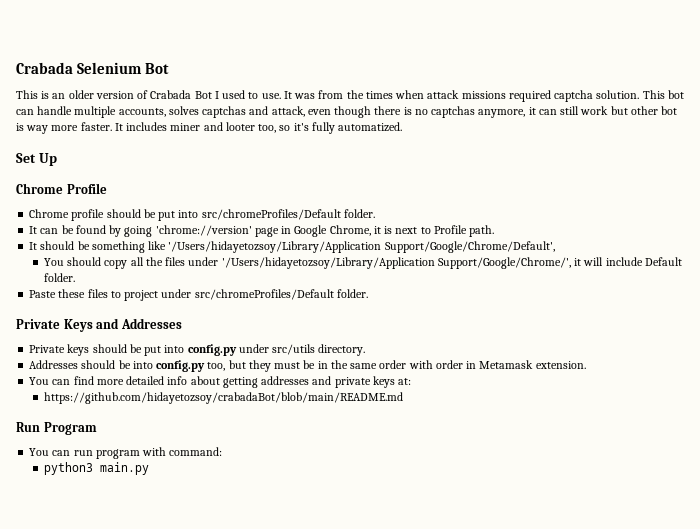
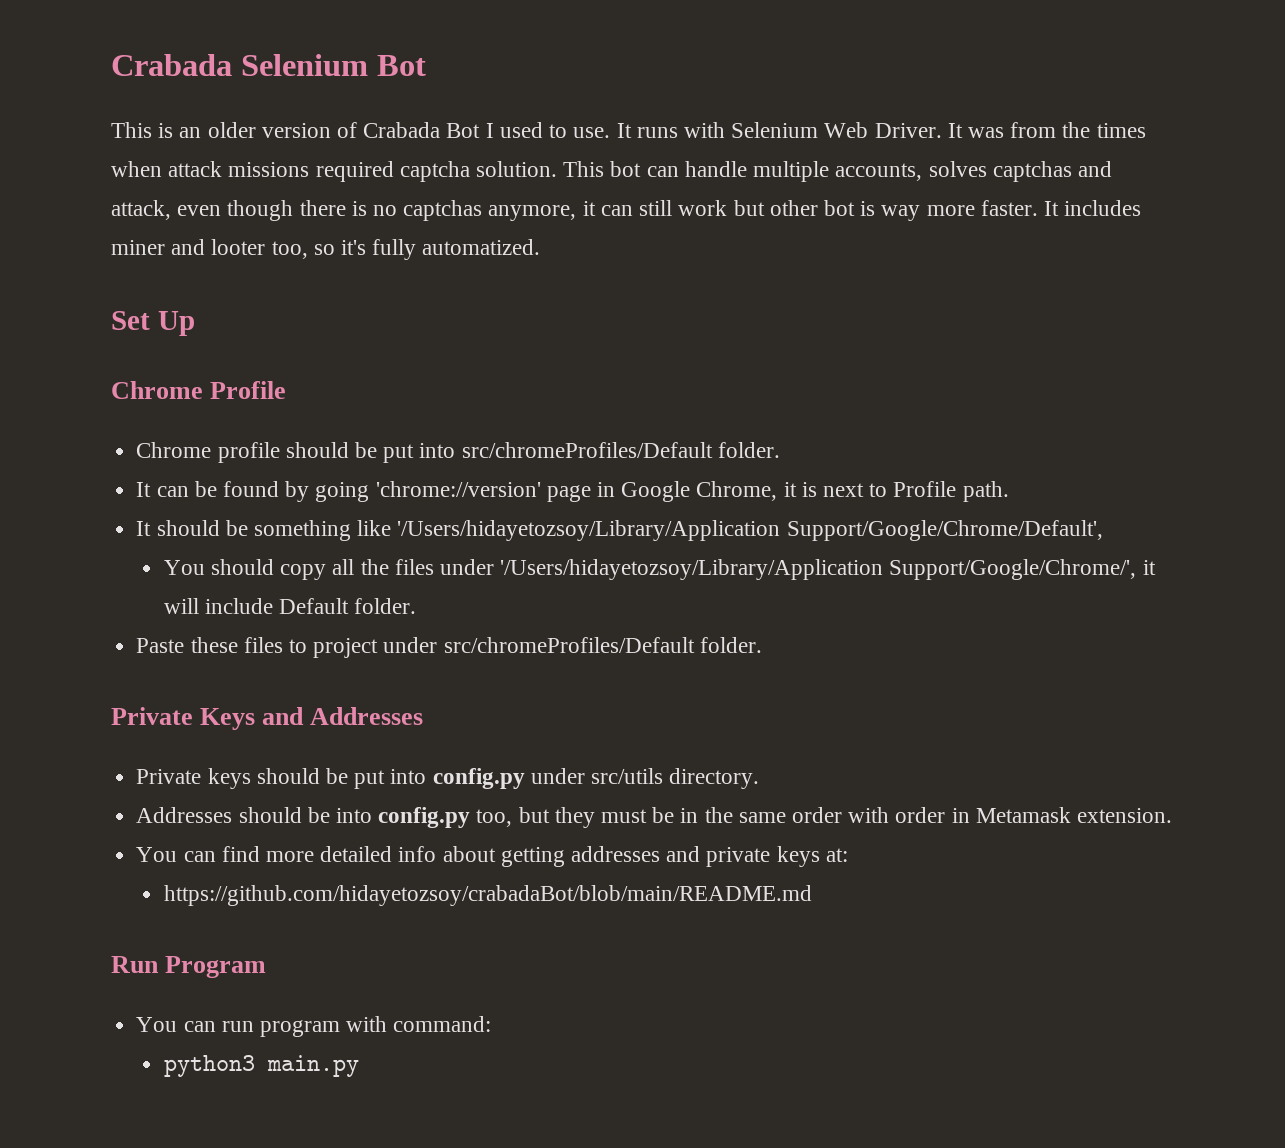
(292, 95) none -> [636,122,963,138] runs with Selenium Web Driver. It

